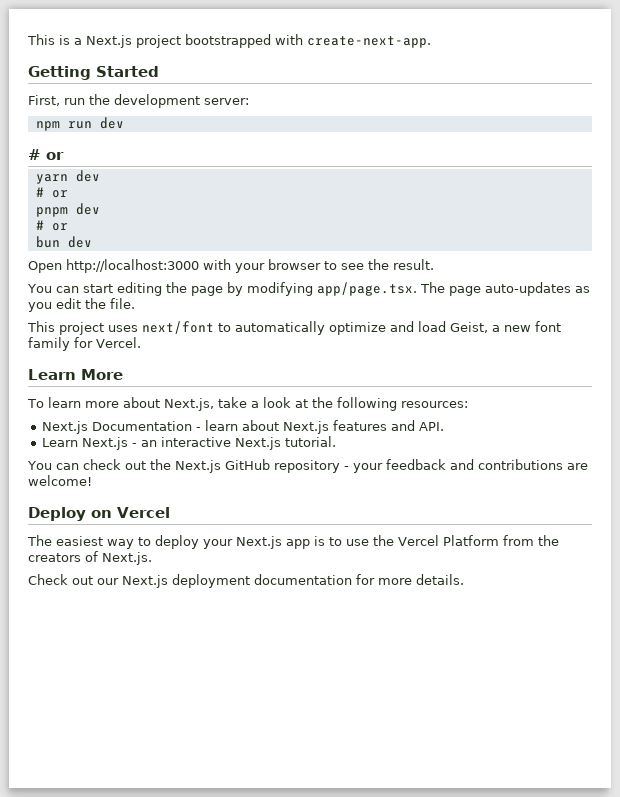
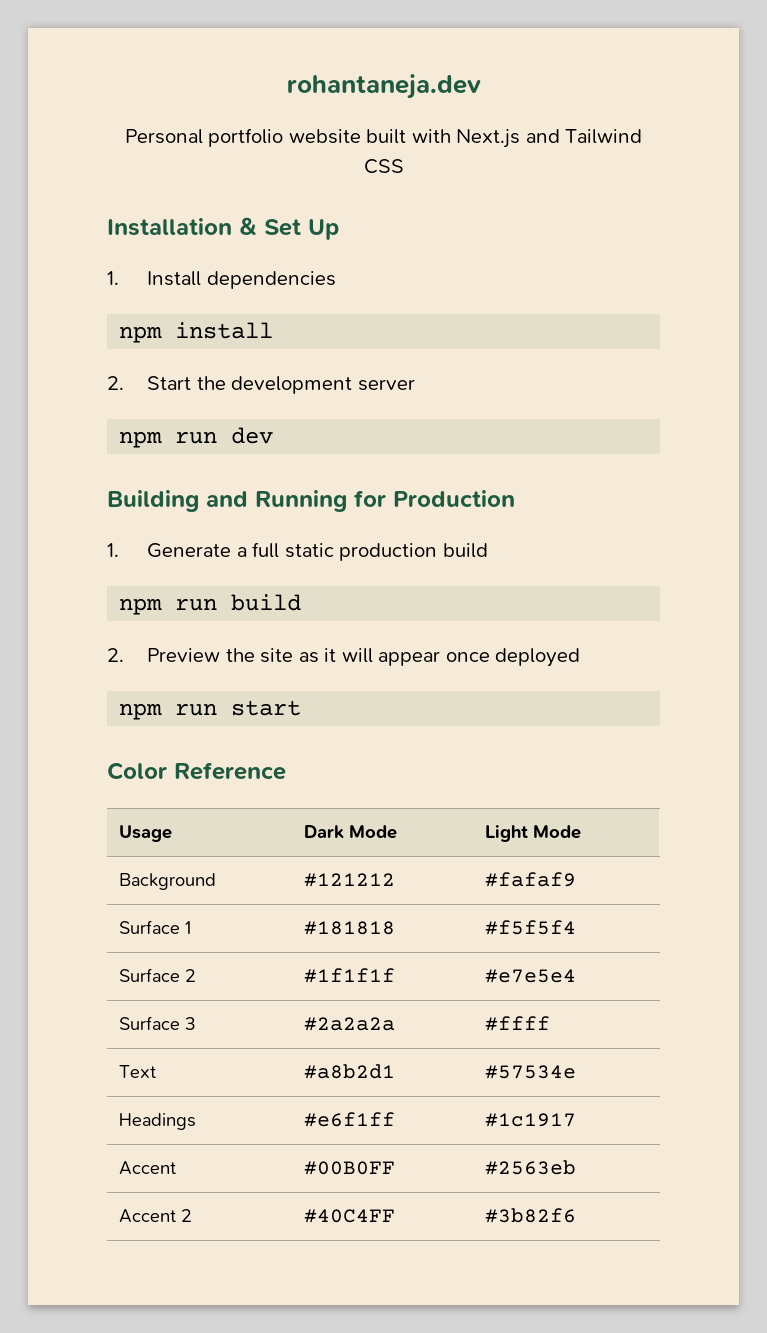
[27,34,431,48] [28,66,159,80] [28,95,85,106] This is a Next.js project bootstrapped with create-next-app. // Getting Started // First, run -> [286,74,481,99] [124,128,643,148] [363,159,404,174] [107,217,339,240] [107,271,336,289] [119,322,274,343] [107,376,192,390] rohantaneja.dev // Personal portfolio website built with Next.js and Tailwind CSS // Installation & Set Up // 1. Install dependencies // npm install // 2. Start
[204,98,249,105] server: -> [357,379,415,391] server
[28,149,64,160] [35,170,100,184] [35,187,68,198] [35,203,100,217] [35,220,68,231] [35,236,92,248] [28,259,434,273] [27,282,590,296] [28,298,135,312] [27,321,561,335] [28,337,141,351] [28,369,123,380] [27,397,468,411] [42,420,445,434] [42,436,337,450] [27,459,588,473] [28,475,92,486] [28,507,170,521] [27,535,559,549] [28,551,152,565] [28,574,464,588] # or // yarn dev // # or // pnpm dev // # or // bun dev // Open http://localhost:3000 with your browser to see the result. // You can start editing the page by modifying app/page.tsx. The page auto-updates as you edit the file. // This project uses next/font to automatically optimize and load Geist, a new font family for Vercel. // Learn More // To learn more about Next.js, take a look at the following resources: // Next.js Documentation - learn about Next.js features and API. // Learn Next.js - an interactive Next.js tutorial. // You can check out the Next.js GitHub repository - your feedback and contributions are welcome! // Deploy on Vercel // The easiest way to deploy your Next.js app is to use the Vercel Platform from the creators of Next.js. // Check out our Next.js deployment documentation for more details. -> [107,490,515,512] [107,542,488,561] [119,594,302,615] [107,648,581,667] [119,700,302,720] [107,762,286,780] [119,825,173,842] [304,825,398,839] [485,825,582,842] [119,873,217,890] [304,873,396,887] [485,872,577,887] [119,920,192,934] [304,921,396,935] [485,920,577,935] [119,968,197,982] [304,968,396,983] [485,969,577,983] [119,1016,197,1030] [304,1017,396,1031] [485,1016,551,1031] [119,1065,157,1078] [304,1064,396,1079] [485,1065,577,1079] [119,1113,197,1130] [304,1112,396,1127] [485,1113,577,1127] [119,1161,177,1175] [304,1161,396,1175] [485,1160,577,1175] [119,1209,193,1223] [304,1209,396,1223] [485,1208,577,1223] Building and Running for Production // 1. Generate a full static production build // npm run build // 2. Preview the site as it will appear once deployed // npm run start // Color Reference // Usage | Dark Mode | Light Mode // Background | #121212 | #fafaf9 // Surface 1 | #181818 | #f5f5f4 // Surface 2 | #1f1f1f | #e7e5e4 // Surface 3 | #2a2a2a | #ffff // Text | #a8b2d1 | #57534e // Headings | #e6f1ff | #1c1917 // Accent | #00B0FF | #2563eb // Accent 2 | #40C4FF | #3b82f6

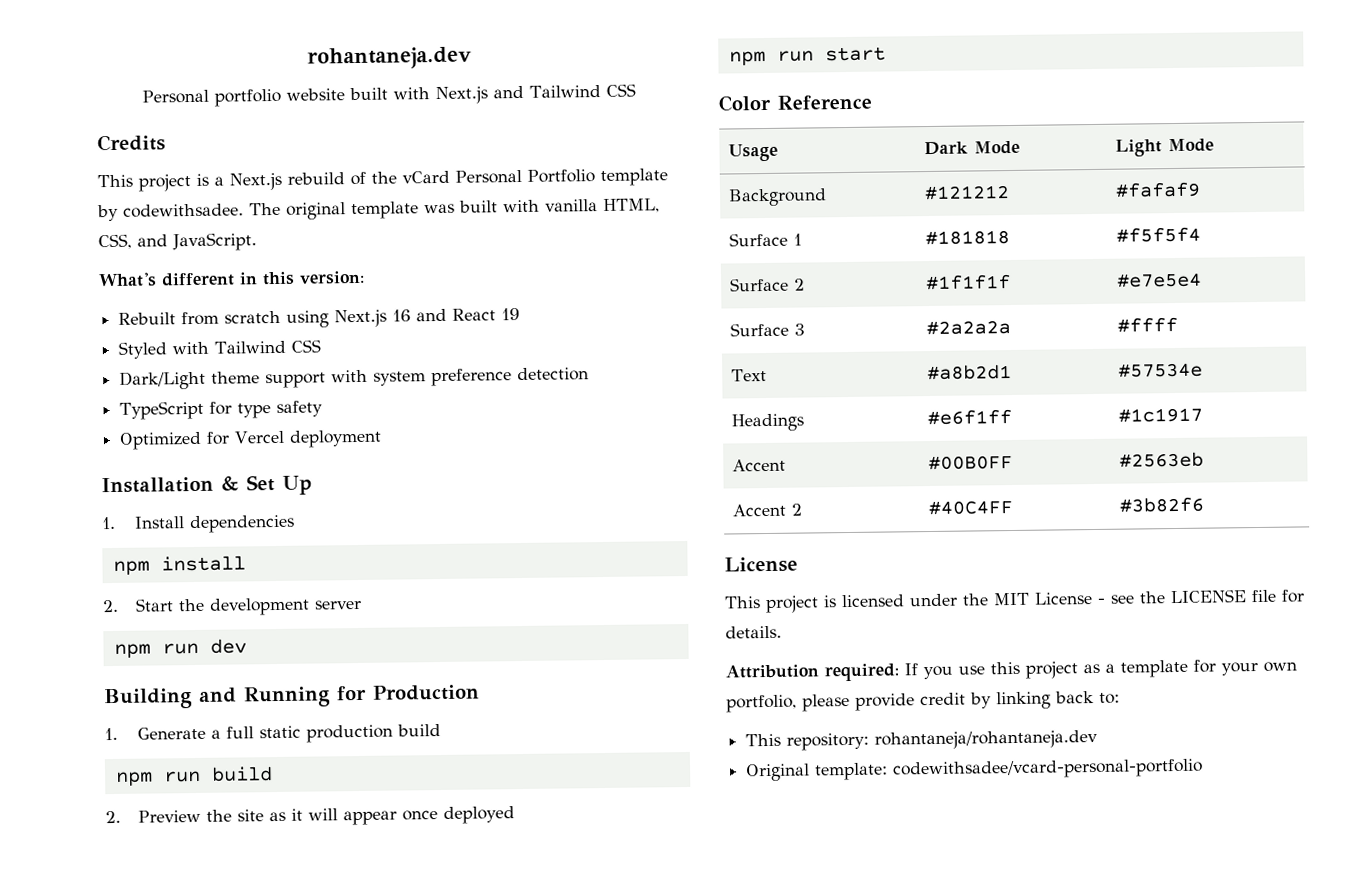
(404, 166) none -> [97,134,166,152] [97,168,668,192] [97,198,660,222] [98,232,257,252] [98,270,365,288] [118,307,521,328] [118,339,322,359] [119,367,590,390] [119,400,324,420] [119,429,383,450] // Credits // This project is a Next.js rebuild of the vCard Personal Portfolio template by codewithsadee. The original template was built with vanilla HTML, CSS, and JavaScript. // What's different in this version: // Rebuilt from scratch using Next.js 16 and React 19 // Styled with Tailwind CSS // Dark/Light theme support with system preference detection // TypeScript for type safety // Optimized for Vercel deployment
(577, 1215) none -> [724,556,798,573] [724,589,1305,614] [725,625,782,639] [725,659,1297,682] [726,691,1120,713] [745,729,1099,751] [745,758,1204,782] // License // This project is licensed under the MIT License - see the LICENSE file for details. // Attribution required: If you use this project as a template for your own portfolio, please provide credit by linking back to: // This repository: rohantaneja/rohantaneja.dev // Original template: codewithsadee/vcard-personal-portfolio

